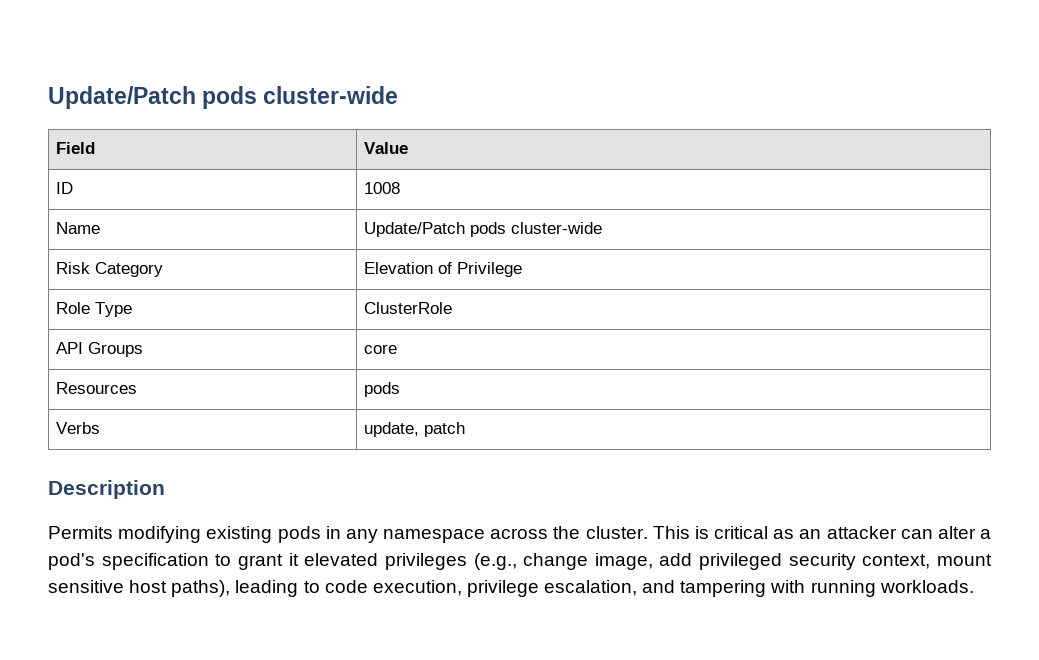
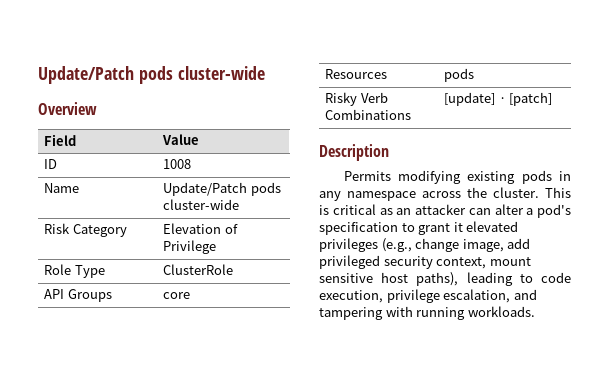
[48,86,399,109] Update/Patch pods cluster-wide -> [38,66,265,84] [38,102,97,115] Update/Patch pods cluster-wide // Overview
[56,422,101,434] [364,422,466,437] Verbs | update, patch -> [325,92,388,106] [325,109,412,120] [444,92,553,106] Risky Verb Combinations | [update] · [patch]

